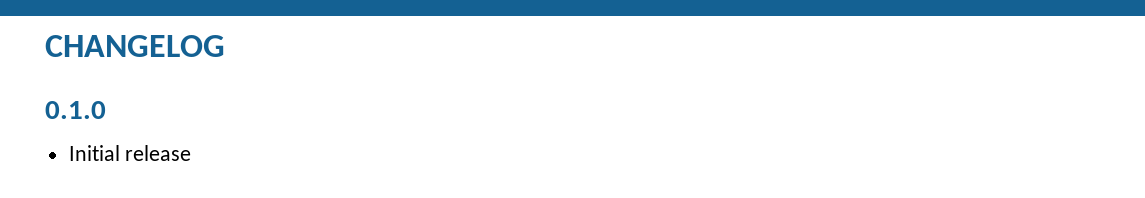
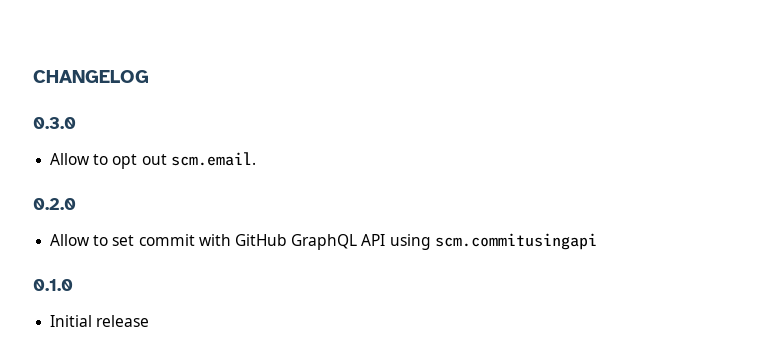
(225, 46) none -> [33,117,76,129] [50,152,256,169] [33,198,76,210] [50,233,597,250] // 0.3.0 // Allow to opt out scm.email. // 0.2.0 // Allow to set commit with GitHub GraphQL API using scm.commitusingapi

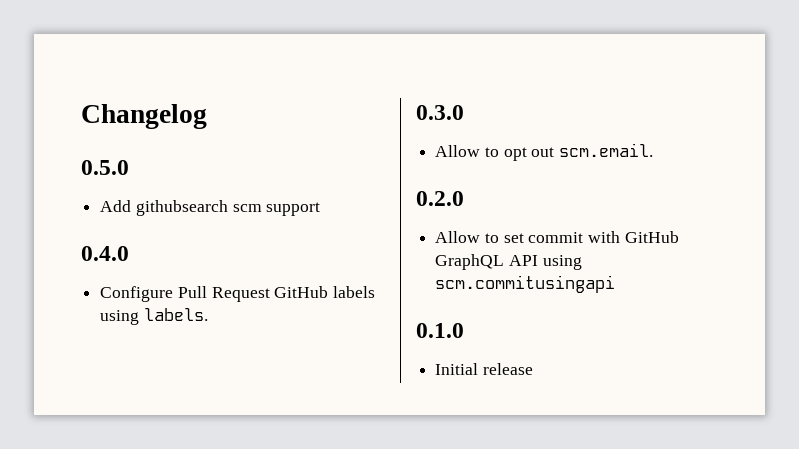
[33,70,149,83] CHANGELOG -> [81,104,207,129] [81,160,129,175] [100,200,321,216] [81,246,129,261] [100,286,376,302] [100,308,208,325] Changelog // 0.5.0 // Add githubsearch scm support // 0.4.0 // Configure Pull Request GitHub labels using labels.

